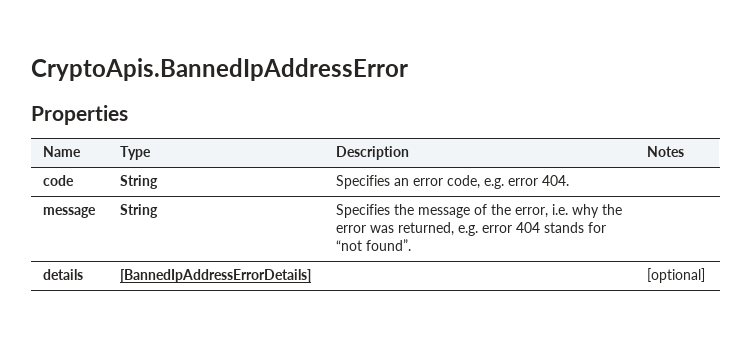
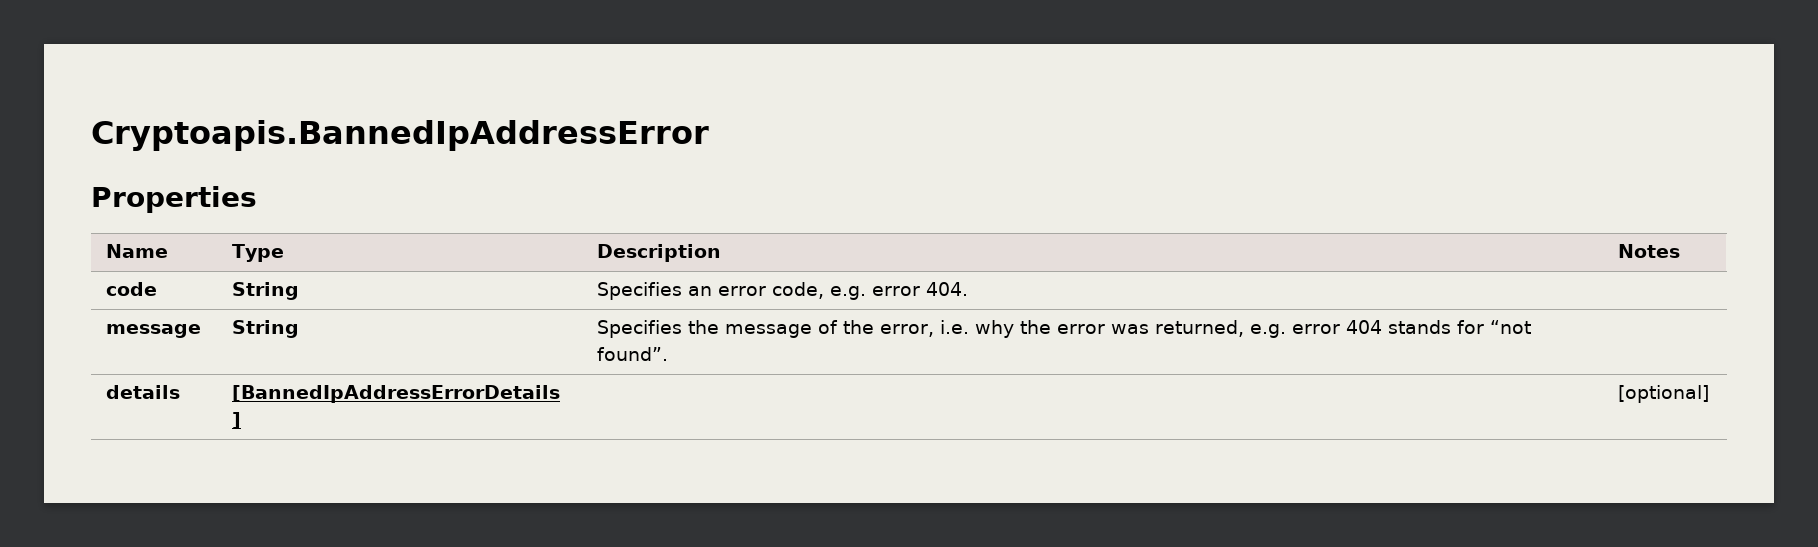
[31,58,408,81] CryptoApis.BannedIpAddressError -> [91,120,709,151] Cryptoapis.BannedIpAddressError

